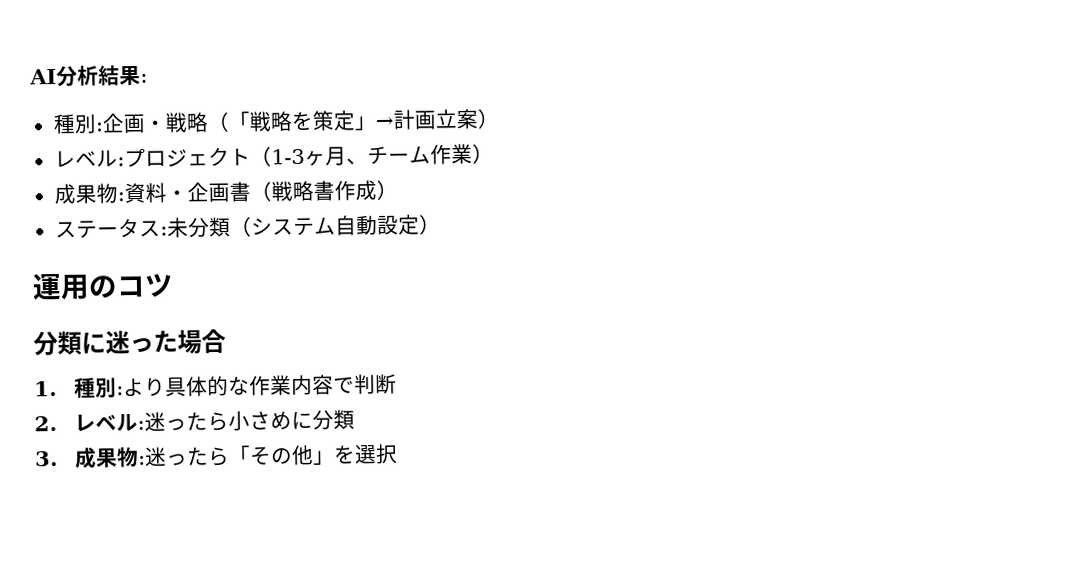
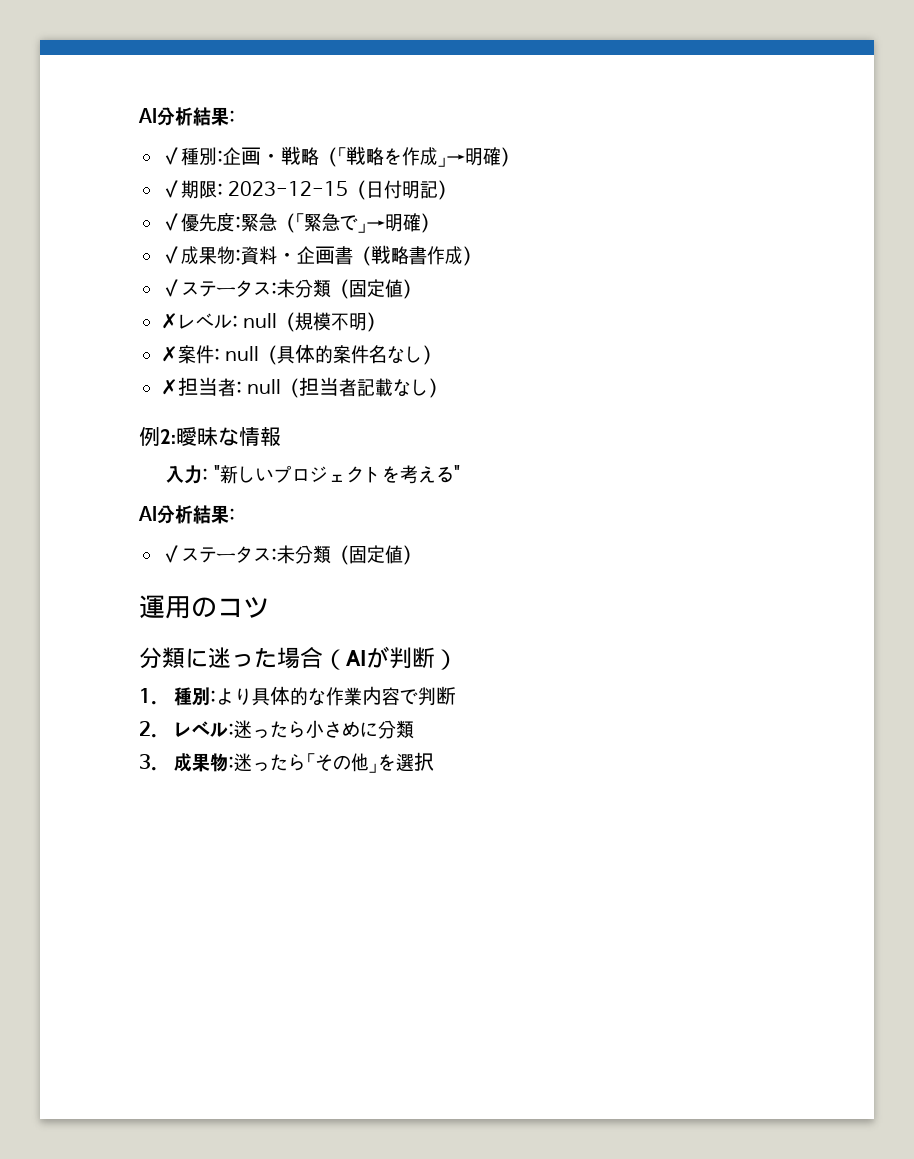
[29,65,148,87] AI分析結果: // -> [138,107,235,126] [161,147,181,165] AI分析結果: // ✓
[311,108,500,131] [53,143,494,168] 策定」→計画立案） // レベル:プロジェクト（1-3ヶ月、チーム作業） // -> [402,147,519,167] [161,180,457,200] [161,212,439,233] [161,246,181,264] 作成」→明確） // ✓期限: 2023-12-15（日付明記） // ✓優先度:緊急（「緊急で」→明確） // ✓
[54,214,420,239] ステータス:未分類（システム自動設定 -> [161,279,421,299] [161,312,386,332] [161,344,442,365] [161,377,448,398] [139,427,281,447] [166,465,460,484] [138,505,235,524] [161,545,403,565] ✓ステータス:未分類（固定値） // ✗レベル: null（規模不明） // ✗案件: null（具体的案件名なし） // ✗担当者: null（担当者記載なし） // 例2:曖昧な情報 // 入力: "新しいプロジェクトを考える" // AI分析結果: // ✓ステータス:未分類（固定値
(226, 341) none -> [323,646,458,670] （AIが判断）

